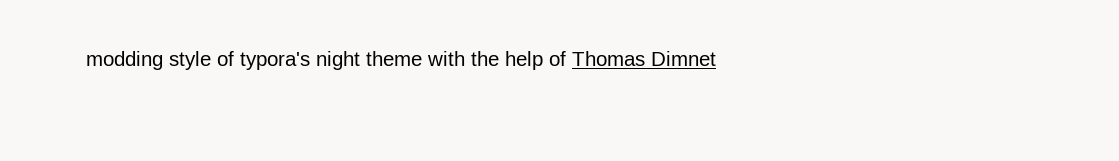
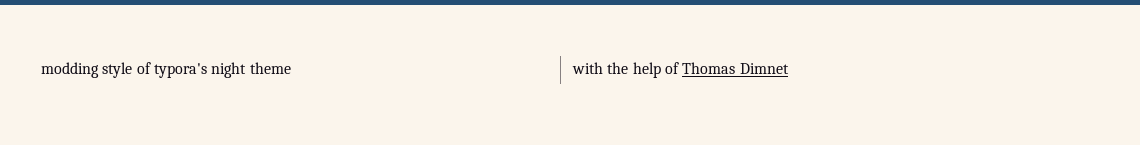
(422, 58) none -> (291, 68) //

